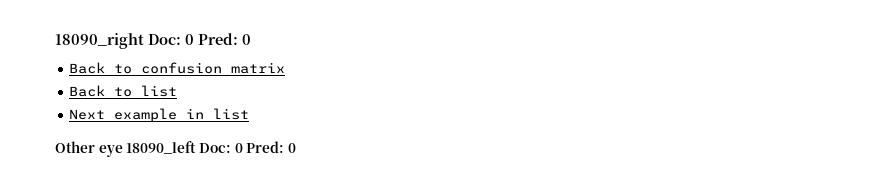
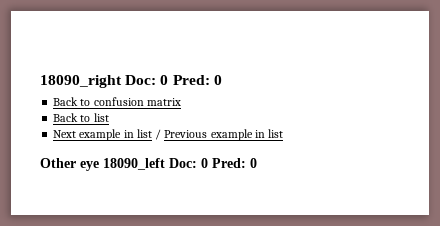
(250, 114) none -> [155,129,284,141] / Previous example in list

